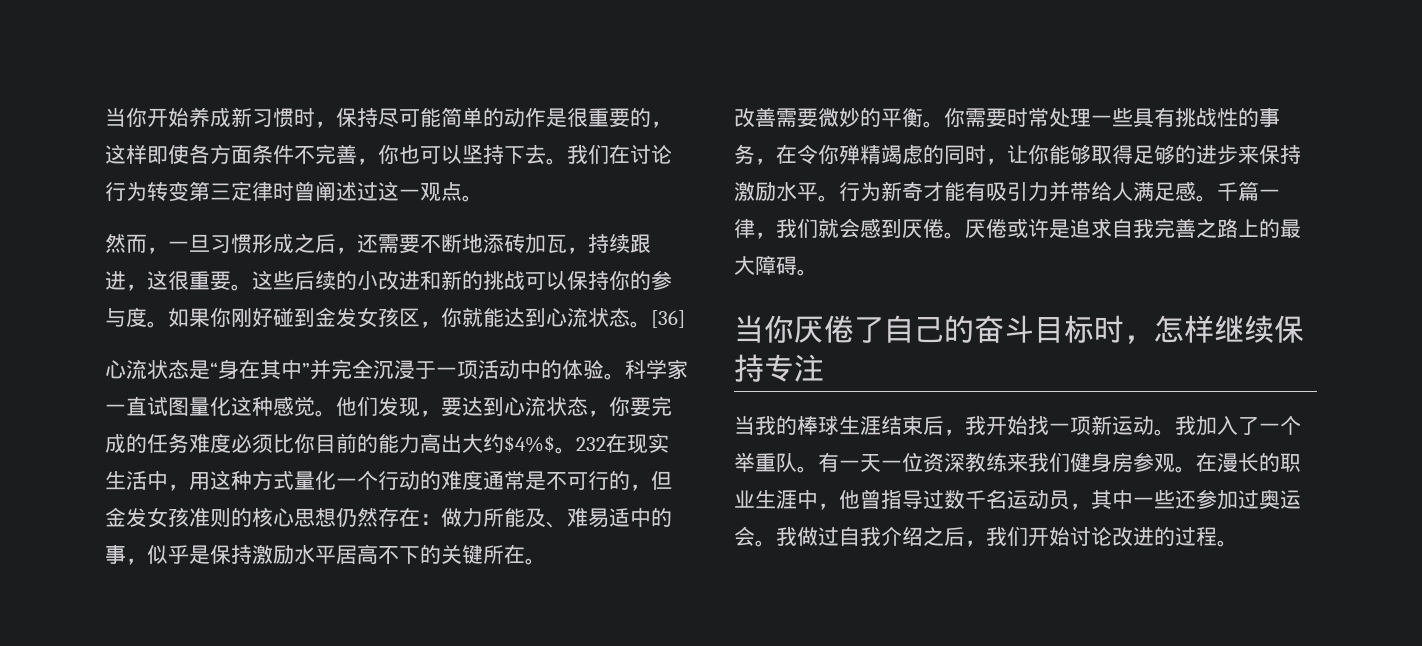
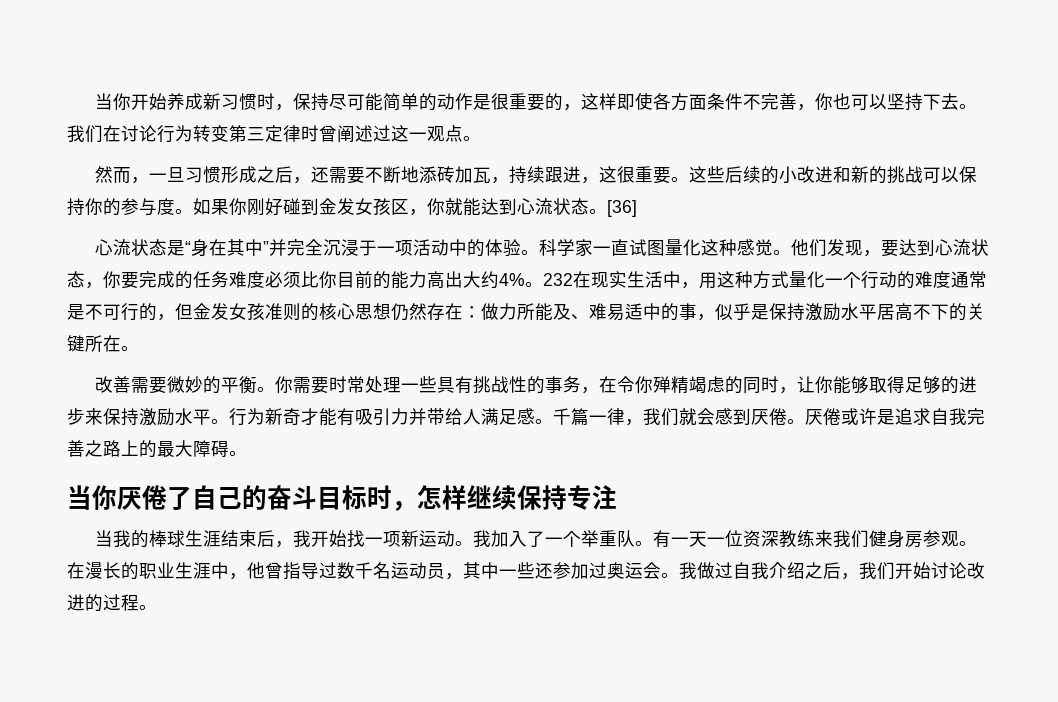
[504,435,555,453] $4%$ -> [499,273,525,286] 4%

